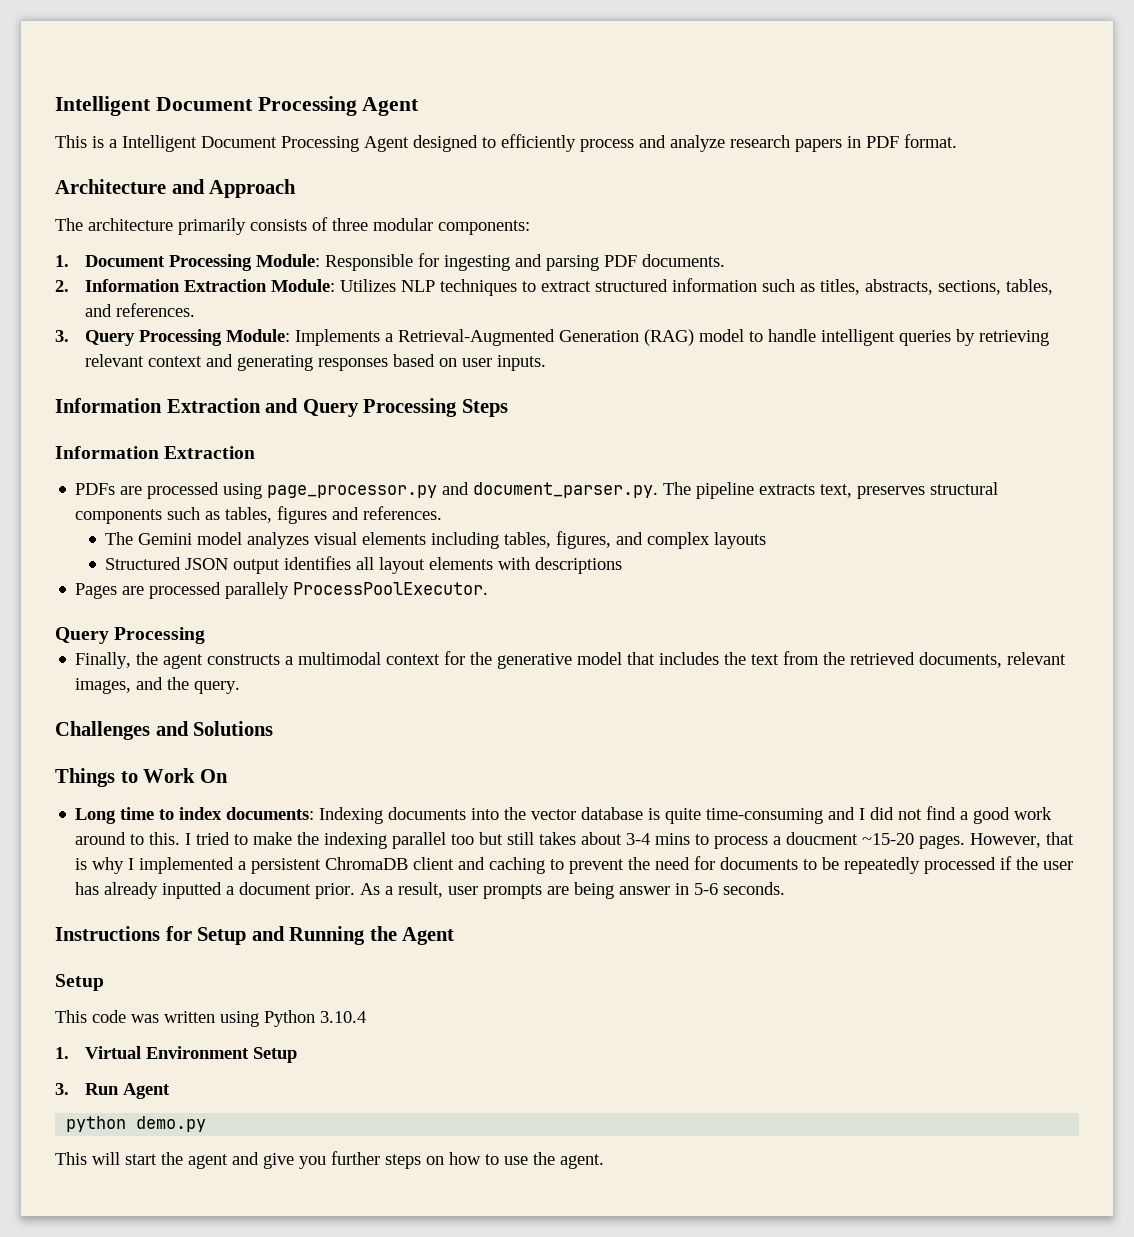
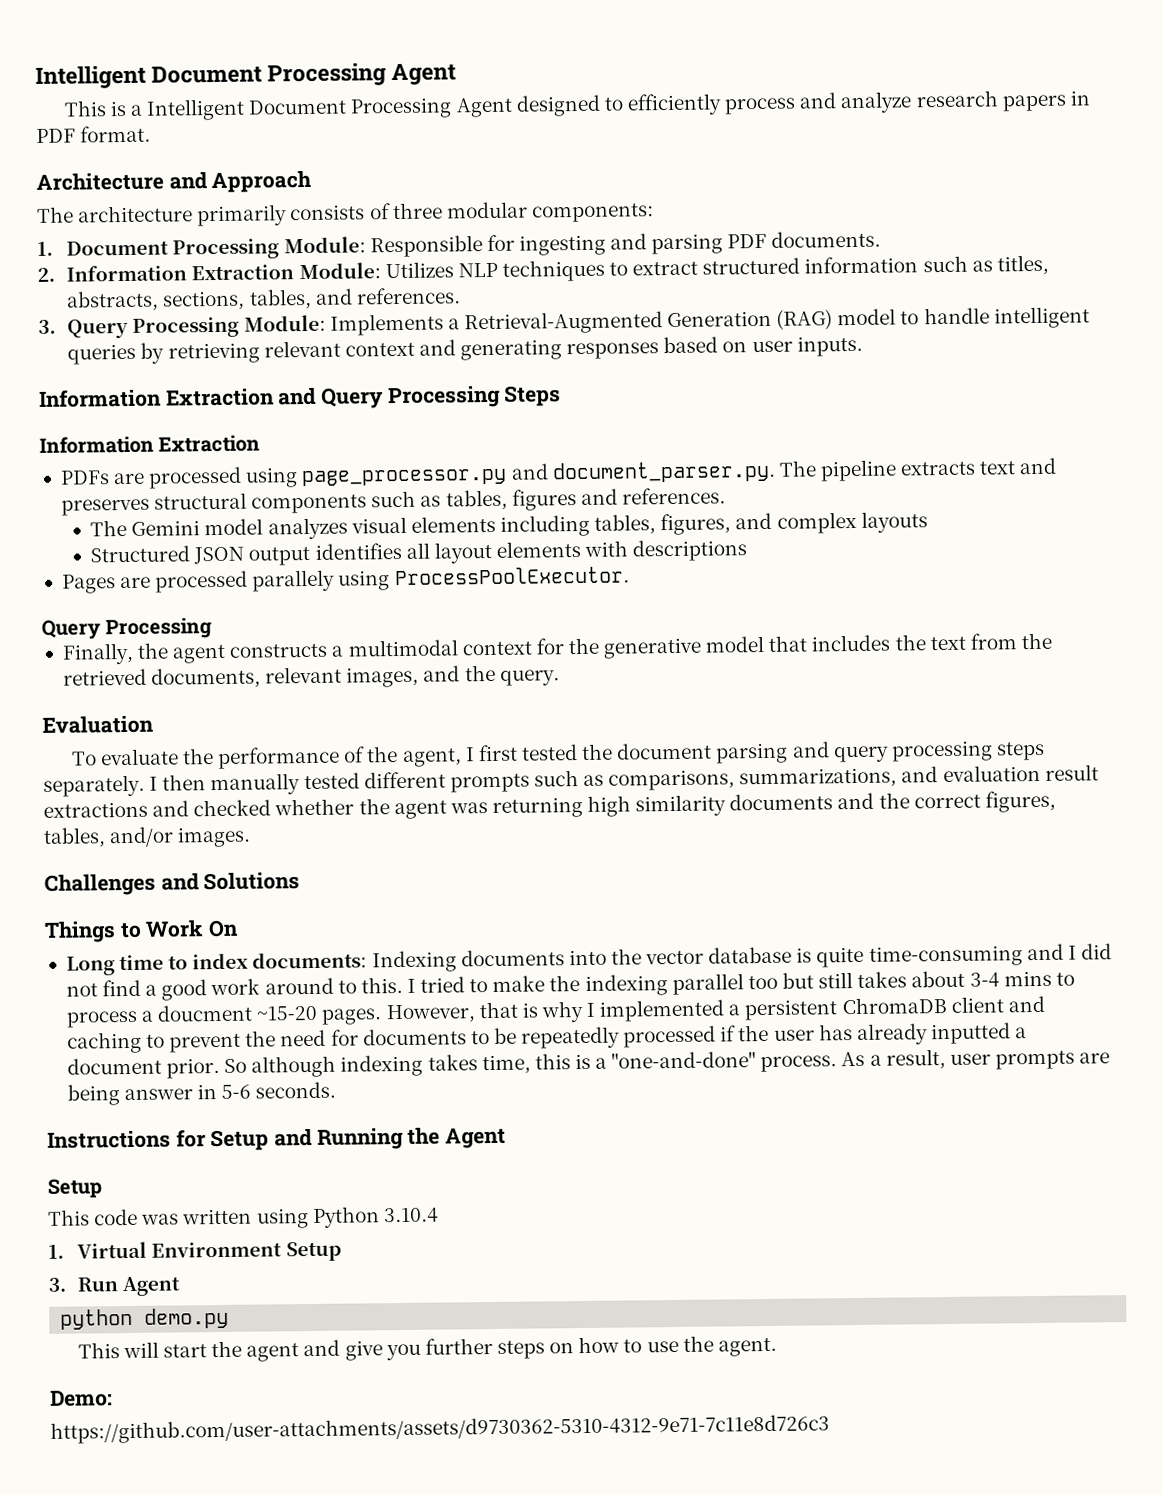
[820,484,853,498] text, -> [979,457,1058,475] text and
(290, 590) none -> [338,570,391,591] using
(241, 687) none -> [42,715,154,734] [71,740,1045,769] [43,764,1099,797] [43,790,1056,820] [43,826,252,848] // Evaluation // To evaluate the performance of the agent, I first tested the document parsing and query processing steps separately. I then manually tested different prompts such as comparisons, summarizations, and evaluation result extractions and checked whether the agent was returning high similarity documents and the correct figures, tables, and/or images.
(356, 891) none -> [224,1051,838,1078] So although indexing takes time, this is a "one-and-done" process.
(604, 1161) none -> [50,1390,113,1407] [50,1414,830,1444] // Demo: // https://github.com/user-attachments/assets/d9730362-5310-4312-9e71-7c11e8d726c3

